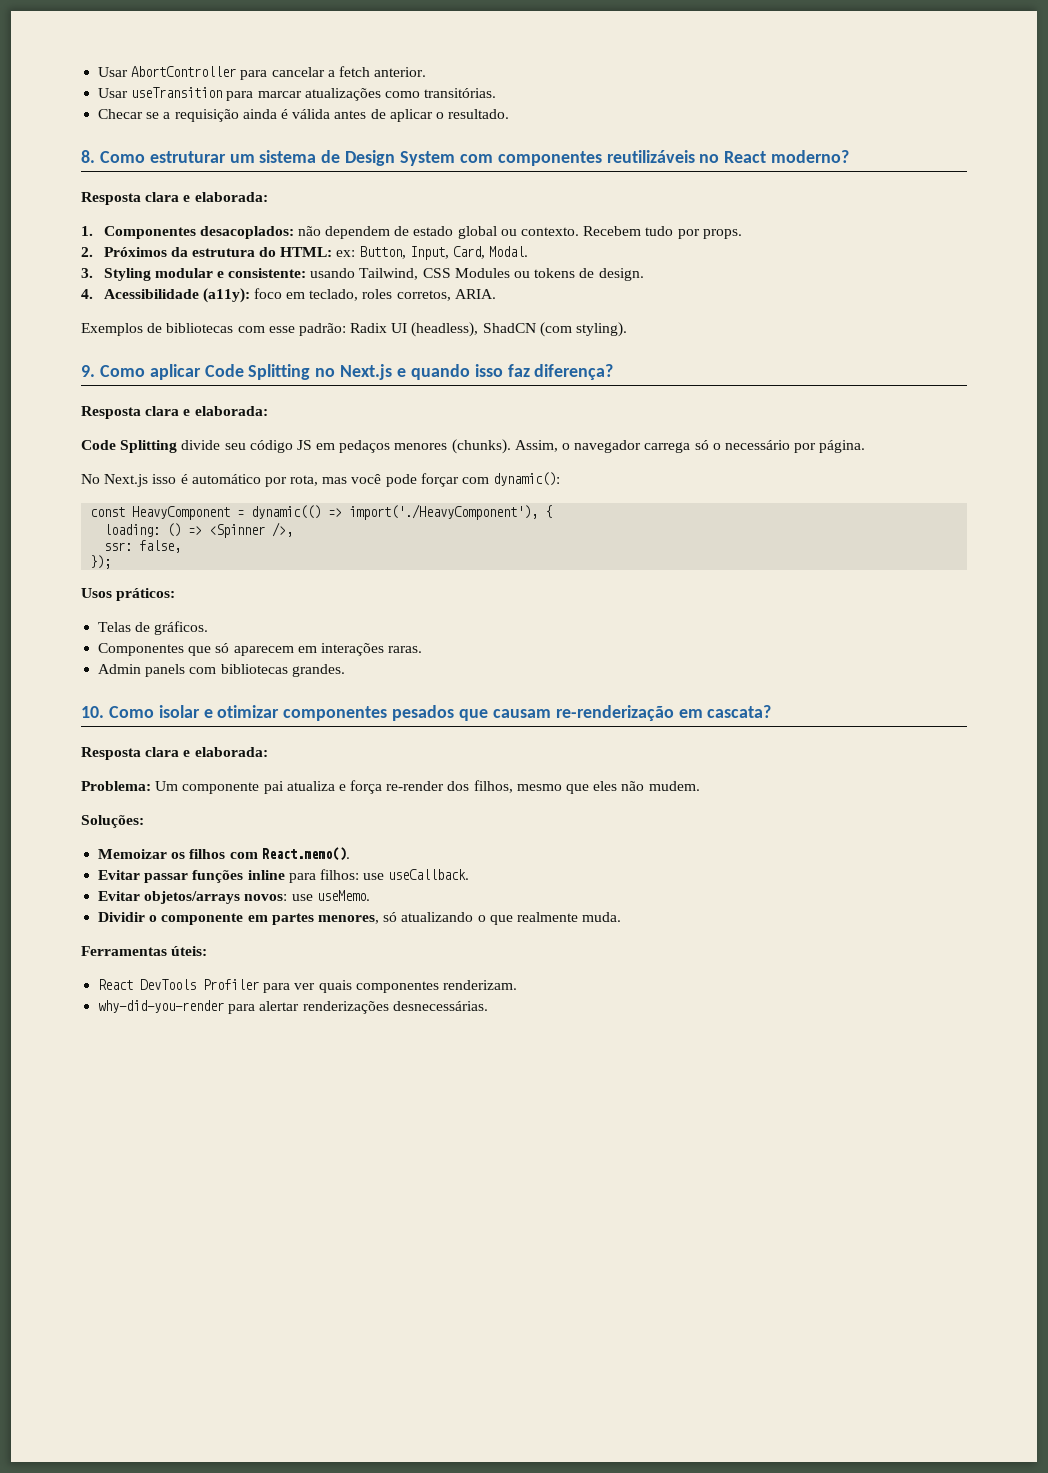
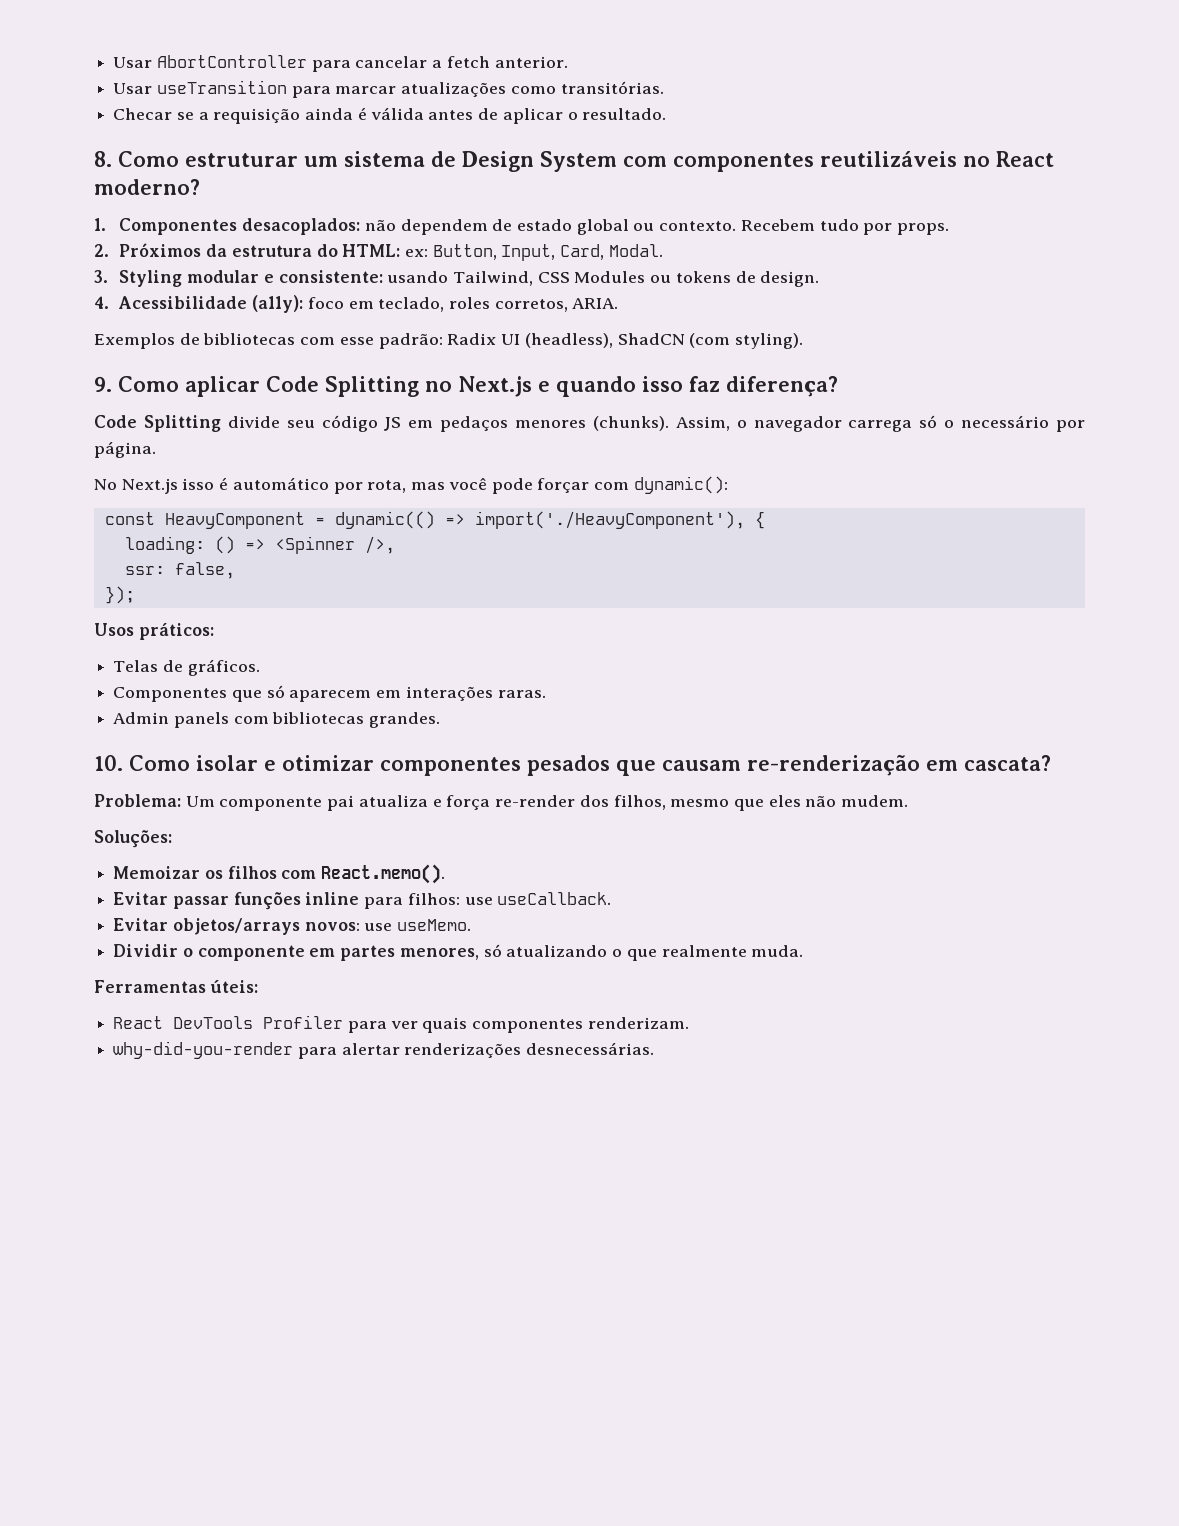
[81,192,268,205] // Resposta clara e elaborada: -> (200, 187) none
[81,406,268,419] // Resposta clara e elaborada: -> (838, 386) none
[81,747,268,760] // Resposta clara e elaborada: -> (1051, 763) none

